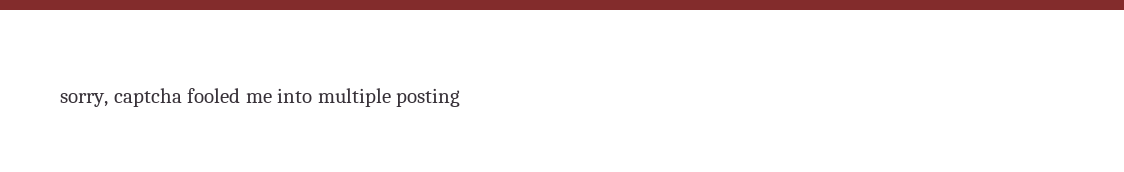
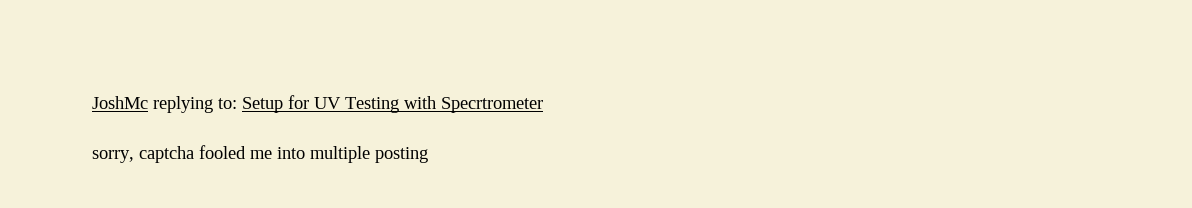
(60, 100) none -> [92,95,543,113] JoshMc replying to: Setup for UV Testing with Specrtrometer //

